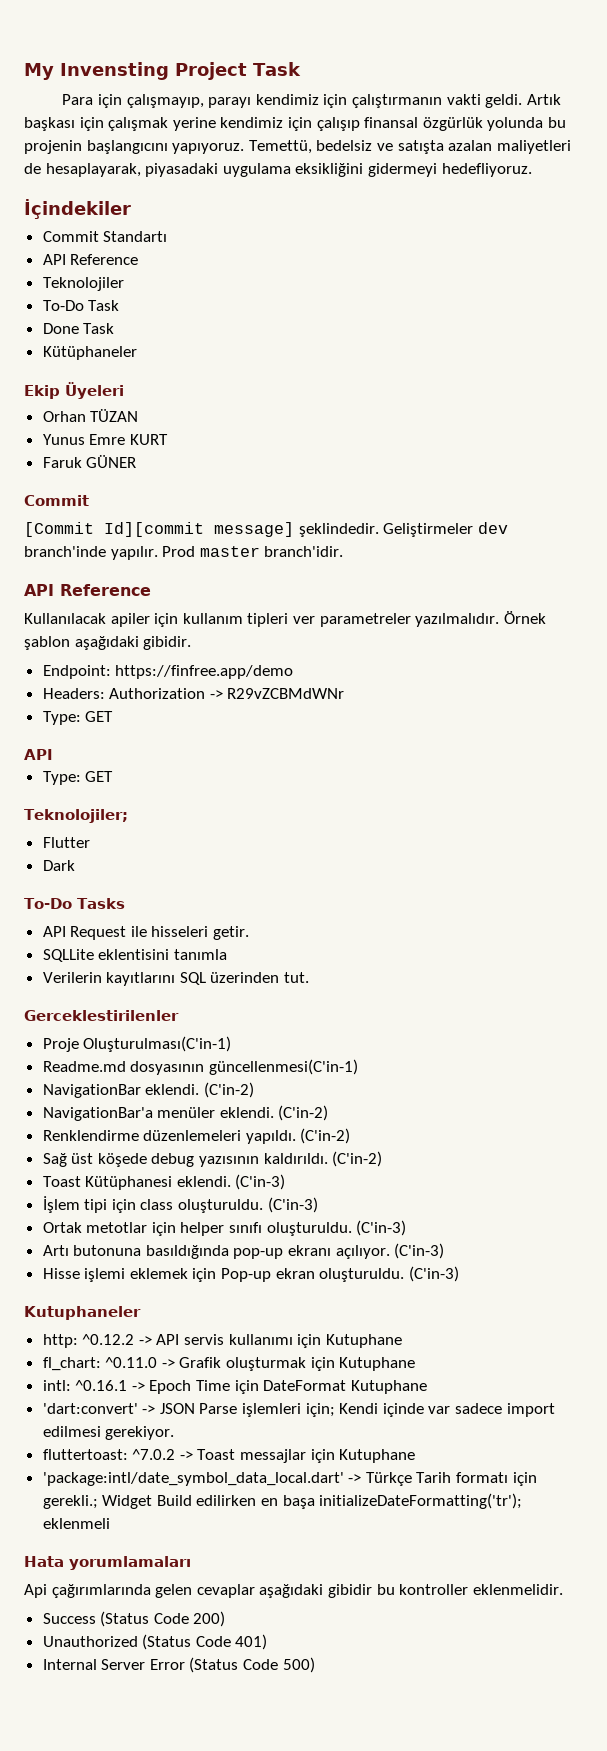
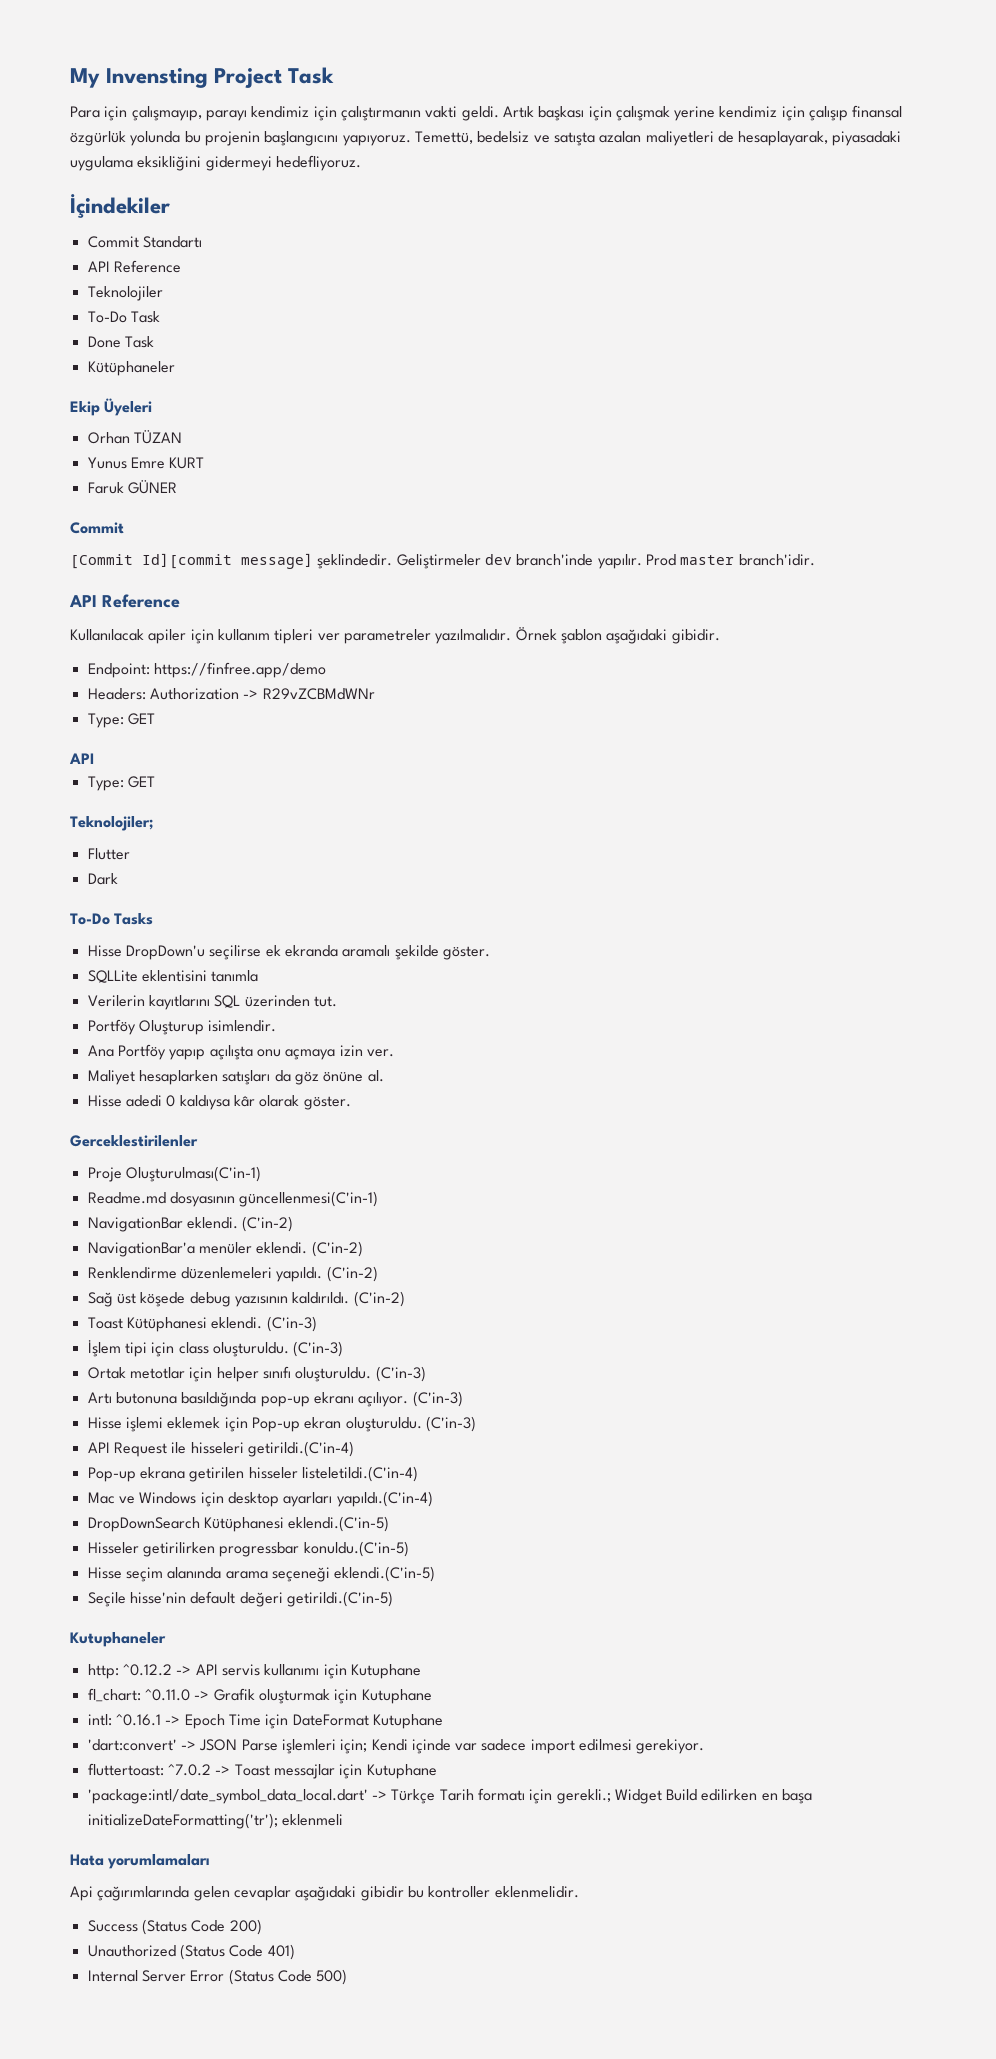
[42,926,250,940] API Request ile hisseleri getir. -> [87,945,490,960] Hisse DropDown'u seçilirse ek ekranda aramalı şekilde göster.
(310, 977) none -> [87,1019,277,1035] [87,1044,394,1060] [87,1070,384,1085] [87,1095,351,1110] // Portföy Oluşturup isimlendir. // Ana Portföy yapıp açılışta onu açmaya izin ver. // Maliyet hesaplarken satışları da göz önüne al. // Hisse adedi 0 kaldıysa kâr olarak göster.
(459, 1274) none -> [87,1441,354,1457] [87,1466,418,1482] [87,1491,433,1507] [87,1516,390,1532] [87,1541,409,1557] [87,1566,436,1582] [87,1591,393,1607] // API Request ile hisseleri getirildi.(C'in-4) // Pop-up ekrana getirilen hisseler listeletildi.(C'in-4) // Mac ve Windows için desktop ayarları yapıldı.(C'in-4) // DropDownSearch Kütüphanesi eklendi.(C'in-5) // Hisseler getirilirken progressbar konuldu.(C'in-5) // Hisse seçim alanında arama seçeneği eklendi.(C'in-5) // Seçile hisse'nin default değeri getirildi.(C'in-5)

